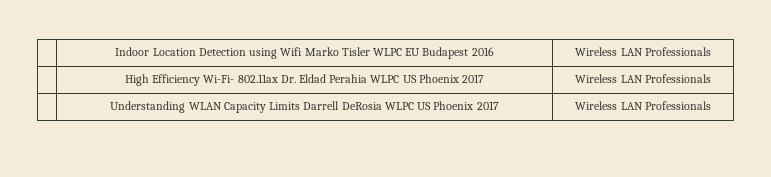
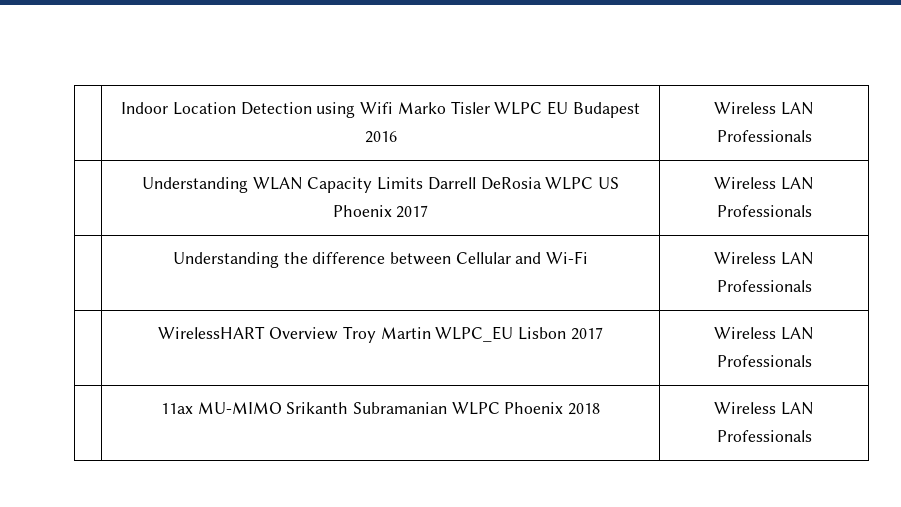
[124,74,485,86] [575,74,711,83] // | High Efficiency Wi-Fi- 802.11ax Dr. Eldad Perahia WLPC US Phoenix 2017 | Wireless LAN Professionals -> (812, 136) none
(711, 105) none -> [172,251,589,268] [714,252,814,265] [716,280,812,292] [158,326,603,343] [714,327,814,340] [716,355,812,367] [160,402,601,415] [714,402,814,415] [716,430,812,442] // | Understanding the difference between Cellular and Wi-Fi | Wireless LAN Professionals // | WirelessHART Overview Troy Martin WLPC_EU Lisbon 2017 | Wireless LAN Professionals // | 11ax MU-MIMO Srikanth Subramanian WLPC Phoenix 2018 | Wireless LAN Professionals

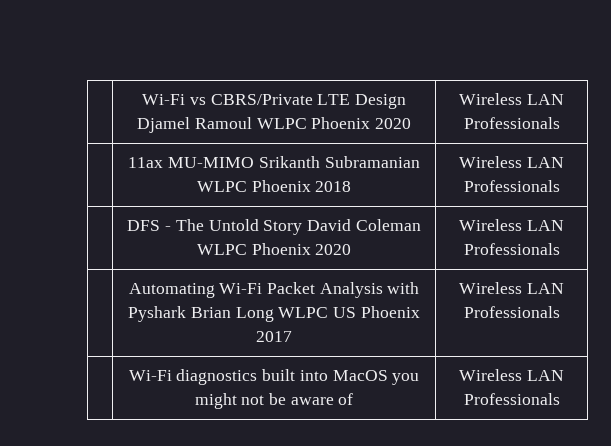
[121,101,640,118] [364,131,397,143] [714,102,814,115] [716,130,812,142] [141,177,620,193] [332,205,429,218] [714,177,814,190] [716,205,812,217] [172,251,589,268] [714,252,814,265] [716,280,812,292] [158,326,603,343] | Indoor Location Detection using Wifi Marko Tisler WLPC EU Budapest 2016 | Wireless LAN Professionals // | Understanding WLAN Capacity Limits Darrell DeRosia WLPC US Phoenix 2017 | Wireless LAN Professionals // | Understanding the difference between Cellular and Wi-Fi | Wireless LAN Professionals // | WirelessHART Overview Troy Martin WLPC_EU Lisbon 2017 -> [142,94,406,109] [137,117,411,133] | Wi-Fi vs CBRS/Private LTE Design Djamel Ramoul WLPC Phoenix 2020
(812, 436) none -> [127,219,421,235] [196,243,352,255] [459,219,564,231] [463,243,560,255] [128,282,420,298] [128,306,420,322] [256,331,292,342] [459,282,564,294] [463,306,560,318] [128,369,420,385] [194,393,354,409] [459,369,564,381] [463,393,560,405] // | DFS - The Untold Story David Coleman WLPC Phoenix 2020 | Wireless LAN Professionals // | Automating Wi-Fi Packet Analysis with Pyshark Brian Long WLPC US Phoenix 2017 | Wireless LAN Professionals // | Wi-Fi diagnostics built into MacOS you might not be aware of | Wireless LAN Professionals

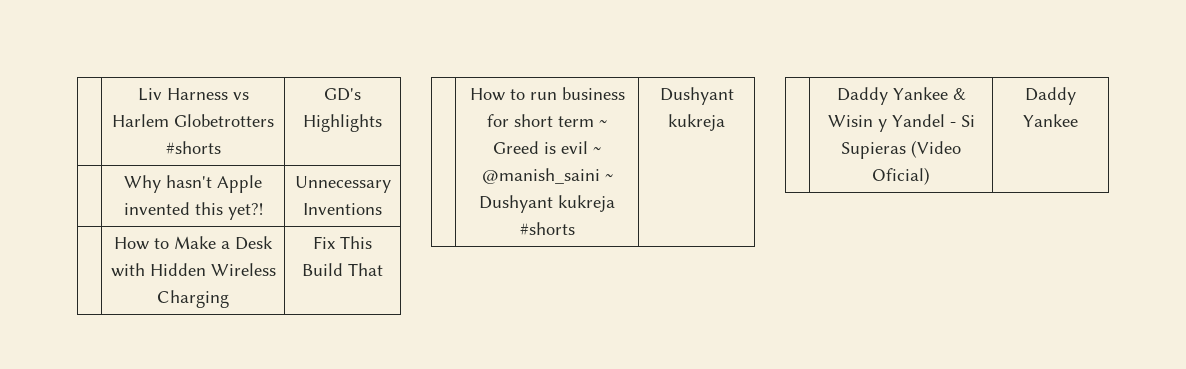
[142,94,406,109] [137,117,411,133] [459,93,564,105] [463,117,560,129] [128,156,420,168] [196,180,352,192] [459,156,564,168] [463,180,560,192] [127,219,421,235] [196,243,352,255] [459,219,564,231] [463,243,560,255] [128,282,420,298] [128,306,420,322] [256,331,292,342] [459,282,564,294] [463,306,560,318] [128,369,420,385] [194,393,354,409] [459,369,564,381] [463,393,560,405] | Wi-Fi vs CBRS/Private LTE Design Djamel Ramoul WLPC Phoenix 2020 | Wireless LAN Professionals // | 11ax MU-MIMO Srikanth Subramanian WLPC Phoenix 2018 | Wireless LAN Professionals // | DFS - The Untold Story David Coleman WLPC Phoenix 2020 | Wireless LAN Professionals // | Automating Wi-Fi Packet Analysis with Pyshark Brian Long WLPC US Phoenix 2017 | Wireless LAN Professionals // | Wi-Fi diagnostics built into MacOS you might not be aware of | Wireless LAN Professionals -> [137,88,249,101] [112,114,274,127] [165,141,221,154] [324,88,361,101] [303,114,382,132] [124,175,262,193] [123,202,263,220] [294,176,391,193] [303,203,382,215] [114,236,273,250] [110,263,276,277] [157,290,229,308] [313,236,372,249] [302,263,383,276] [469,87,625,101] [487,114,607,127] [493,141,601,154] [481,168,613,184] [479,195,615,213] [519,222,575,235] [659,87,734,105] [668,114,725,131] [836,87,966,105] [827,114,975,132] [841,140,961,159] [872,167,930,185] [1025,87,1076,105] [1023,114,1078,127] | Liv Harness vs Harlem Globetrotters #shorts | GD's Highlights // | Why hasn't Apple invented this yet?! | Unnecessary Inventions // | How to Make a Desk with Hidden Wireless Charging | Fix This Build That // | How to run business for short term ~ Greed is evil ~ @manish_saini ~ Dushyant kukreja #shorts | Dushyant kukreja // | Daddy Yankee & Wisin y Yandel - Si Supieras (Video Oficial) | Daddy Yankee

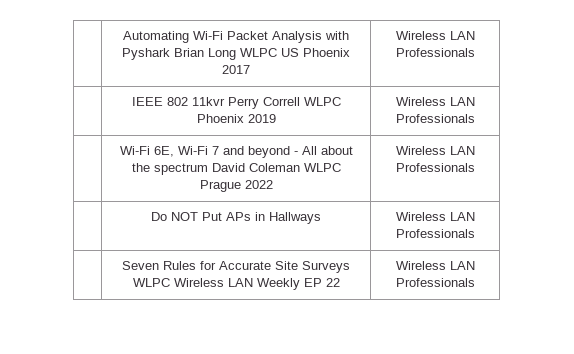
[137,88,249,101] [112,114,274,127] [165,141,221,154] [324,88,361,101] [303,114,382,132] [124,175,262,193] [123,202,263,220] [294,176,391,193] [303,203,382,215] [114,236,273,250] [110,263,276,277] [157,290,229,308] [313,236,372,249] [302,263,383,276] [469,87,625,101] [487,114,607,127] [493,141,601,154] [481,168,613,184] [479,195,615,213] [519,222,575,235] [659,87,734,105] [668,114,725,131] [836,87,966,105] [827,114,975,132] [841,140,961,159] [872,167,930,185] [1025,87,1076,105] [1023,114,1078,127] | Liv Harness vs Harlem Globetrotters #shorts | GD's Highlights // | Why hasn't Apple invented this yet?! | Unnecessary Inventions // | How to Make a Desk with Hidden Wireless Charging | Fix This Build That // | How to run business for short term ~ Greed is evil ~ @manish_saini ~ Dushyant kukreja #shorts | Dushyant kukreja // | Daddy Yankee & Wisin y Yandel - Si Supieras (Video Oficial) | Daddy Yankee -> [123,31,349,43] [122,48,350,60] [222,65,250,74] [395,31,475,40] [395,48,475,57] [131,97,341,109] [196,114,276,123] [395,97,475,106] [395,114,475,123] [119,146,353,158] [131,163,341,175] [199,180,273,192] [395,146,475,155] [395,163,475,172] [151,212,321,224] [395,212,475,221] [395,229,475,238] [122,261,350,273] [132,278,340,290] [395,261,475,270] [395,278,475,287] | Automating Wi-Fi Packet Analysis with Pyshark Brian Long WLPC US Phoenix 2017 | Wireless LAN Professionals // | IEEE 802 11kvr Perry Correll WLPC Phoenix 2019 | Wireless LAN Professionals // | Wi-Fi 6E, Wi-Fi 7 and beyond - All about the spectrum David Coleman WLPC Prague 2022 | Wireless LAN Professionals // | Do NOT Put APs in Hallways | Wireless LAN Professionals // | Seven Rules for Accurate Site Surveys WLPC Wireless LAN Weekly EP 22 | Wireless LAN Professionals

